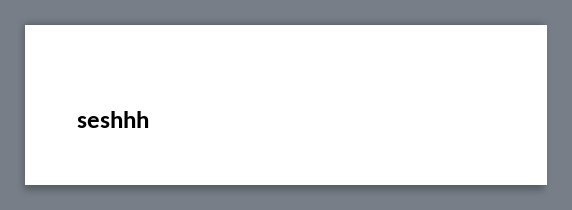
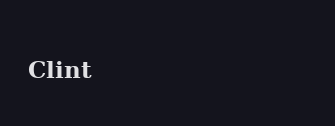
[77,111,149,128] seshhh -> [28,61,92,78] Clint

